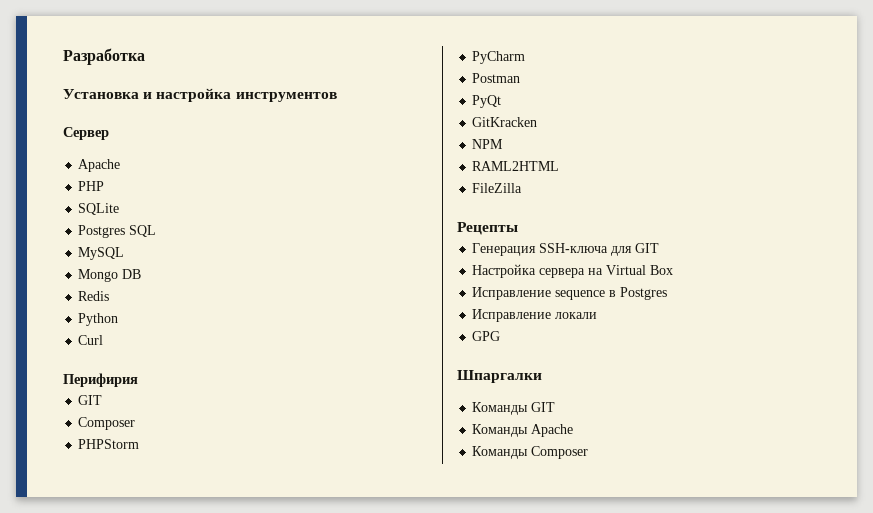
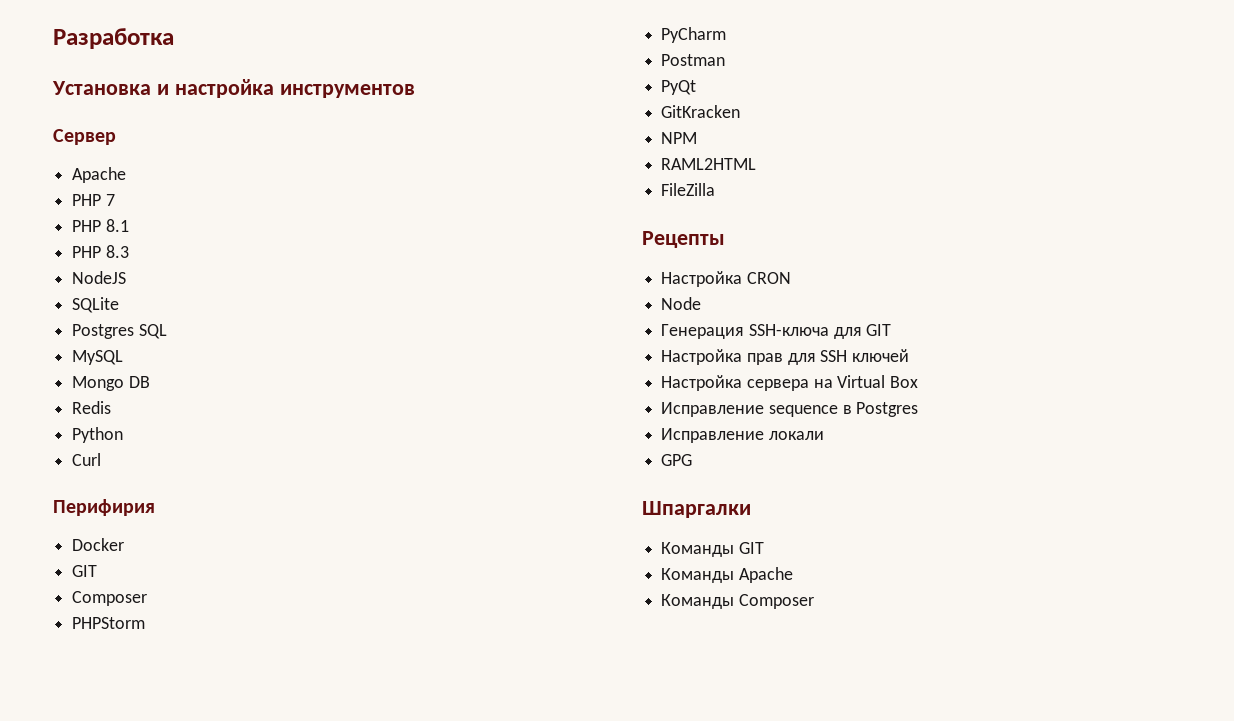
(105, 186) none -> [105,194,115,206] [72,219,129,232] [72,245,129,258] [72,271,127,284] 7 // PHP 8.1 // PHP 8.3 // NodeJS
(138, 380) none -> [72,538,125,551] // Docker
(518, 228) none -> [661,271,791,287] [661,297,702,310] // Настройка CRON // Node
(660, 248) none -> [661,349,910,365] // Настройка прав для SSH ключей

